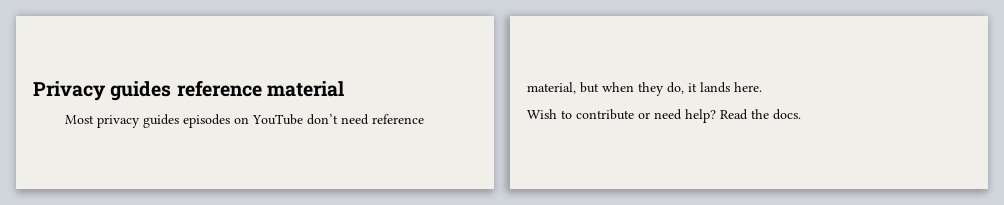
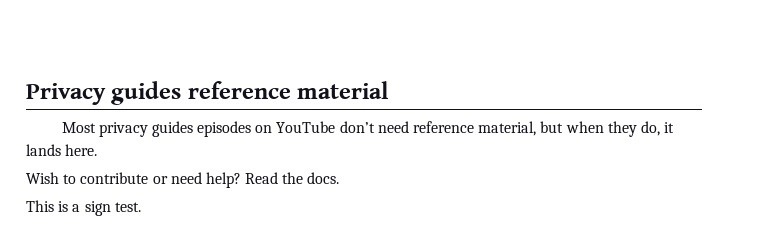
(801, 114) none -> [26,200,141,216] // This is a sign test.

